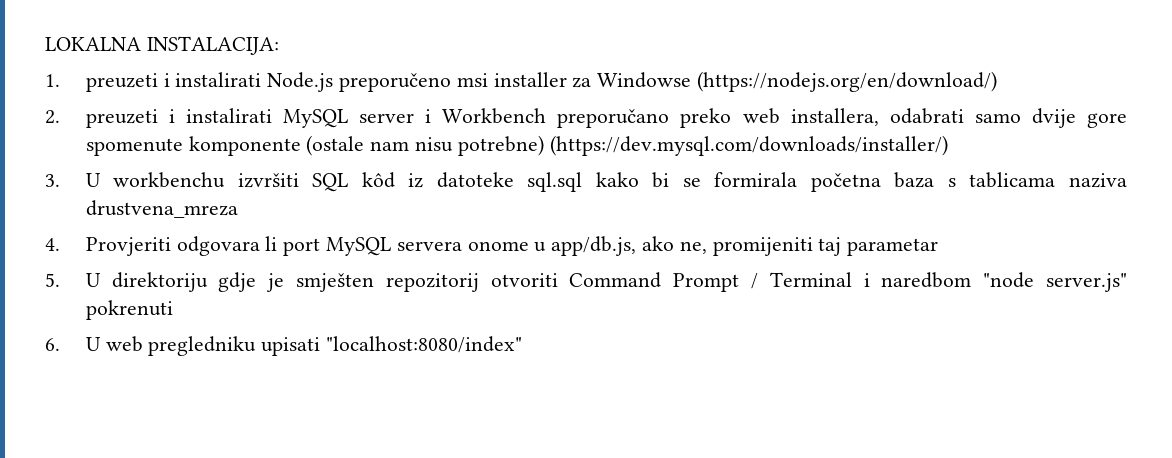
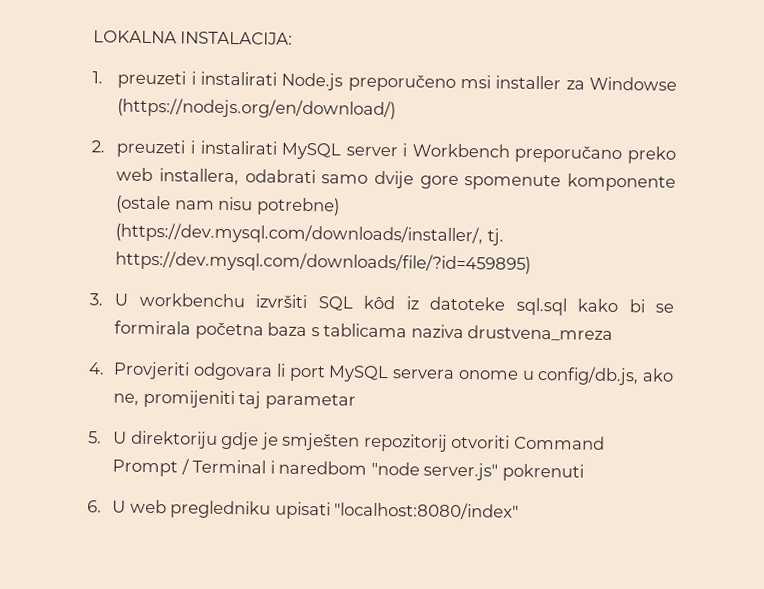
[549,135,948,156] (https://dev.mysql.com/downloads/installer/) -> [115,222,504,246] [115,250,532,274] (https://dev.mysql.com/downloads/installer/, tj. https://dev.mysql.com/downloads/file/?id=459895)
[551,236,637,256] app/db.js, -> [537,366,640,386] config/db.js,

